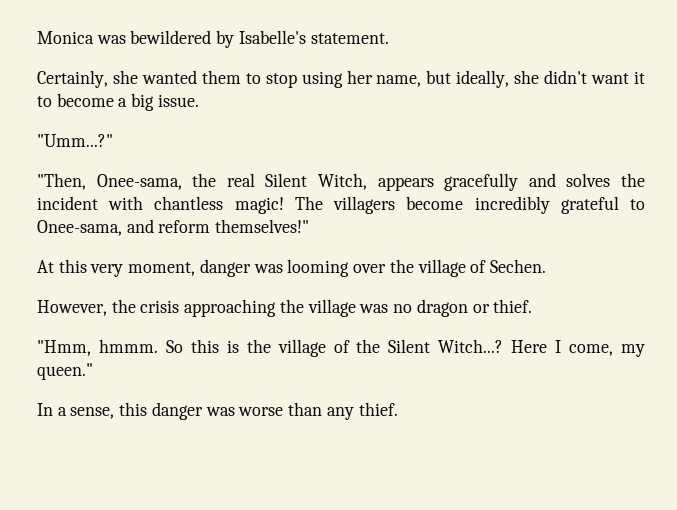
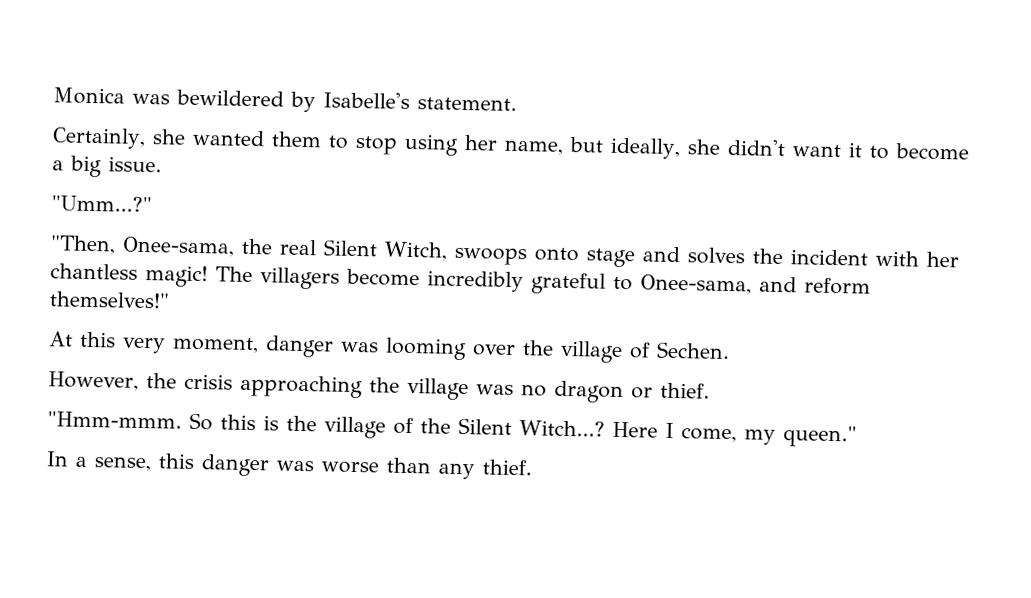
[377,173,519,191] appears gracefully -> [454,246,635,268] swoops onto stage
(144, 203) none -> [926,251,959,268] her
[37,339,158,356] "Hmm, hmmm. -> [47,411,182,429] "Hmm-mmm.

